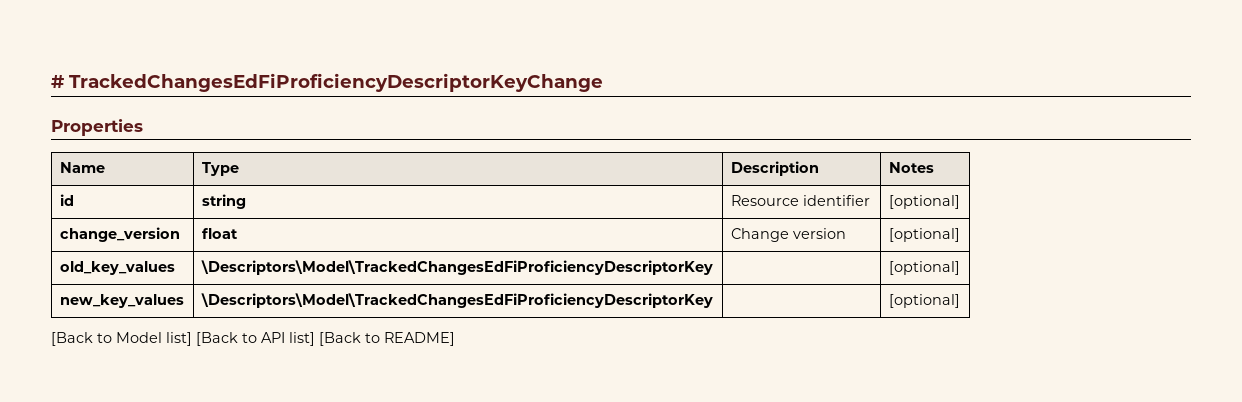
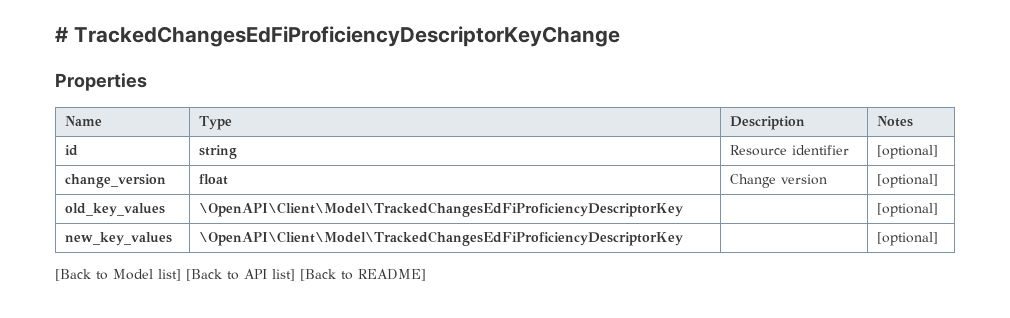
[200,260,713,275] \Descriptors\Model\TrackedChangesEdFiProficiencyDescriptorKey -> [199,202,684,217] \OpenAPI\Client\Model\TrackedChangesEdFiProficiencyDescriptorKey
[200,293,713,308] \Descriptors\Model\TrackedChangesEdFiProficiencyDescriptorKey -> [199,231,684,246] \OpenAPI\Client\Model\TrackedChangesEdFiProficiencyDescriptorKey

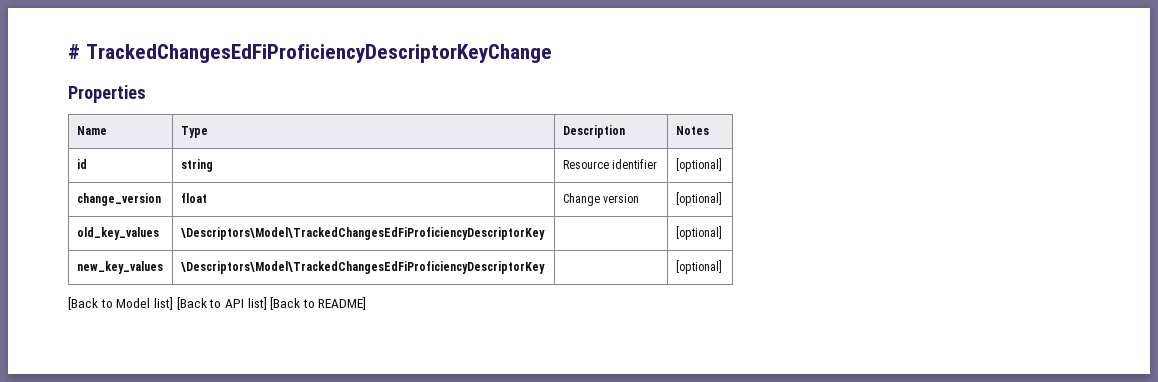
[199,202,684,217] \OpenAPI\Client\Model\TrackedChangesEdFiProficiencyDescriptorKey -> [180,227,545,240] \Descriptors\Model\TrackedChangesEdFiProficiencyDescriptorKey
[199,231,684,246] \OpenAPI\Client\Model\TrackedChangesEdFiProficiencyDescriptorKey -> [180,261,545,274] \Descriptors\Model\TrackedChangesEdFiProficiencyDescriptorKey

